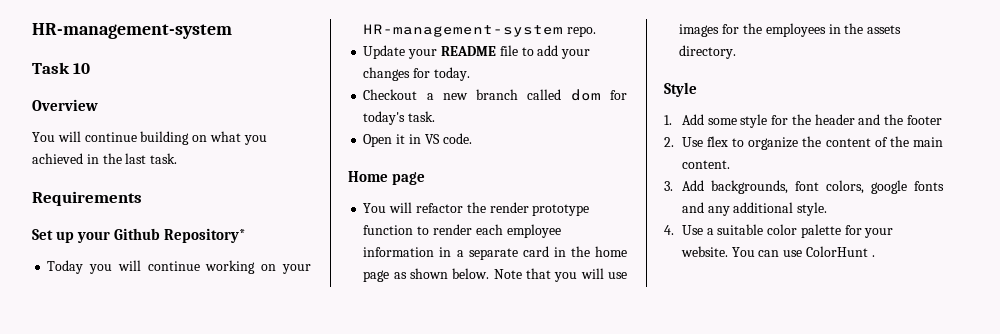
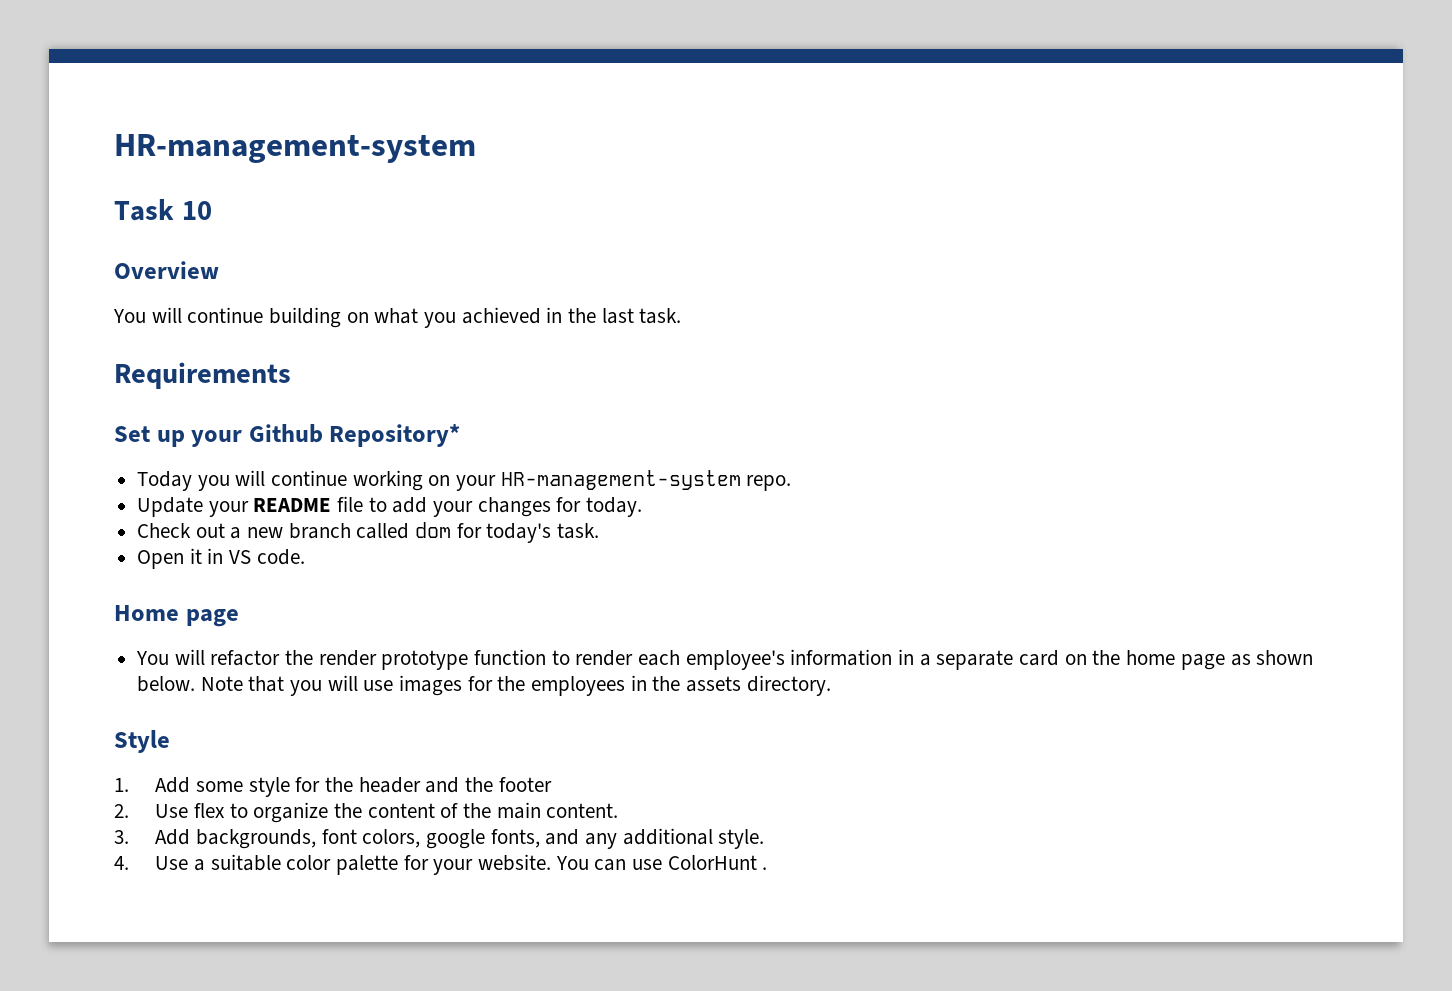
[363,89,418,100] Checkout -> [137,523,225,538] Check out
[506,224,561,238] employee -> [685,650,785,670] employee's
[553,247,566,257] in -> [1064,654,1087,665] on
[914,181,944,191] fonts -> [490,829,540,848] fonts,

